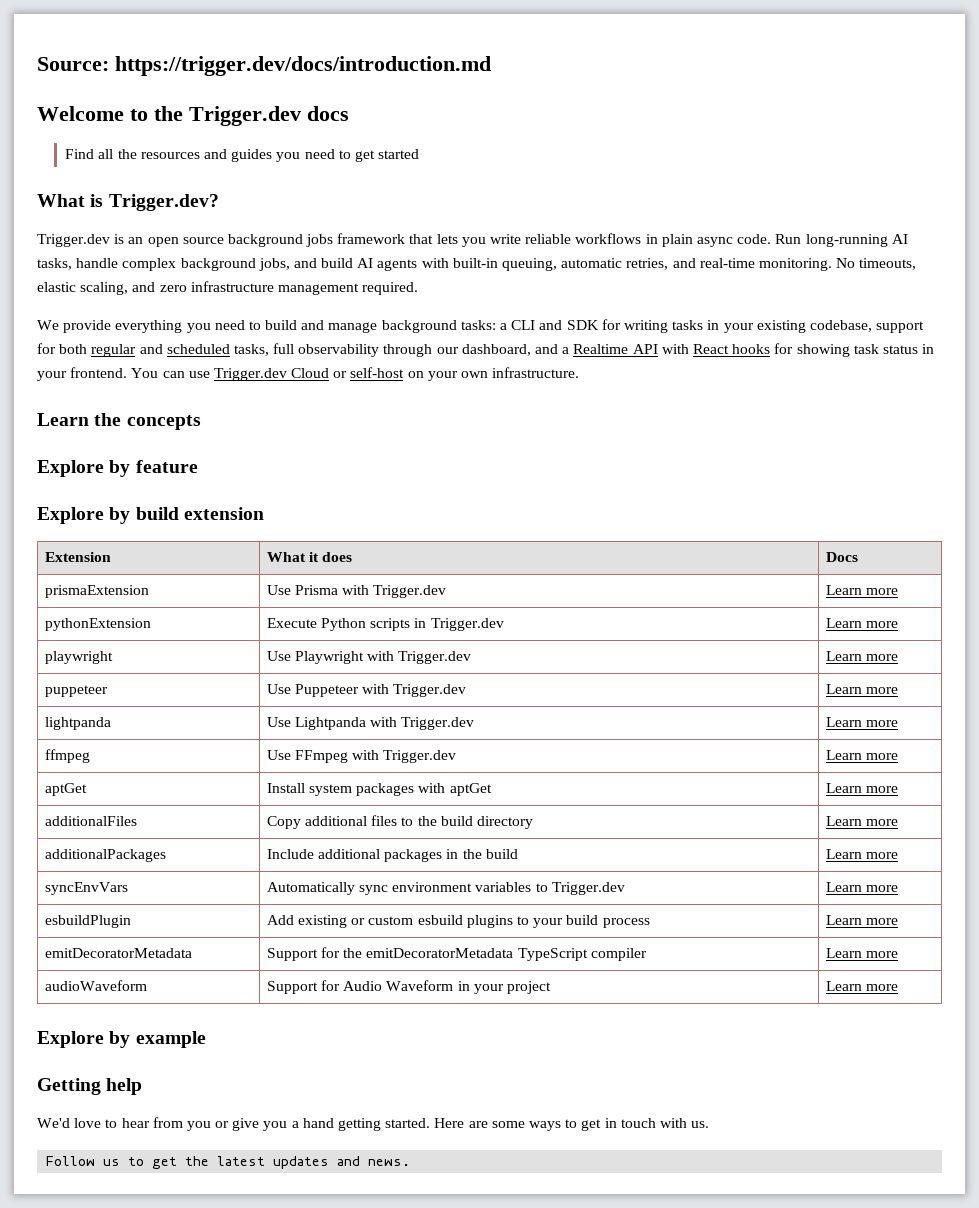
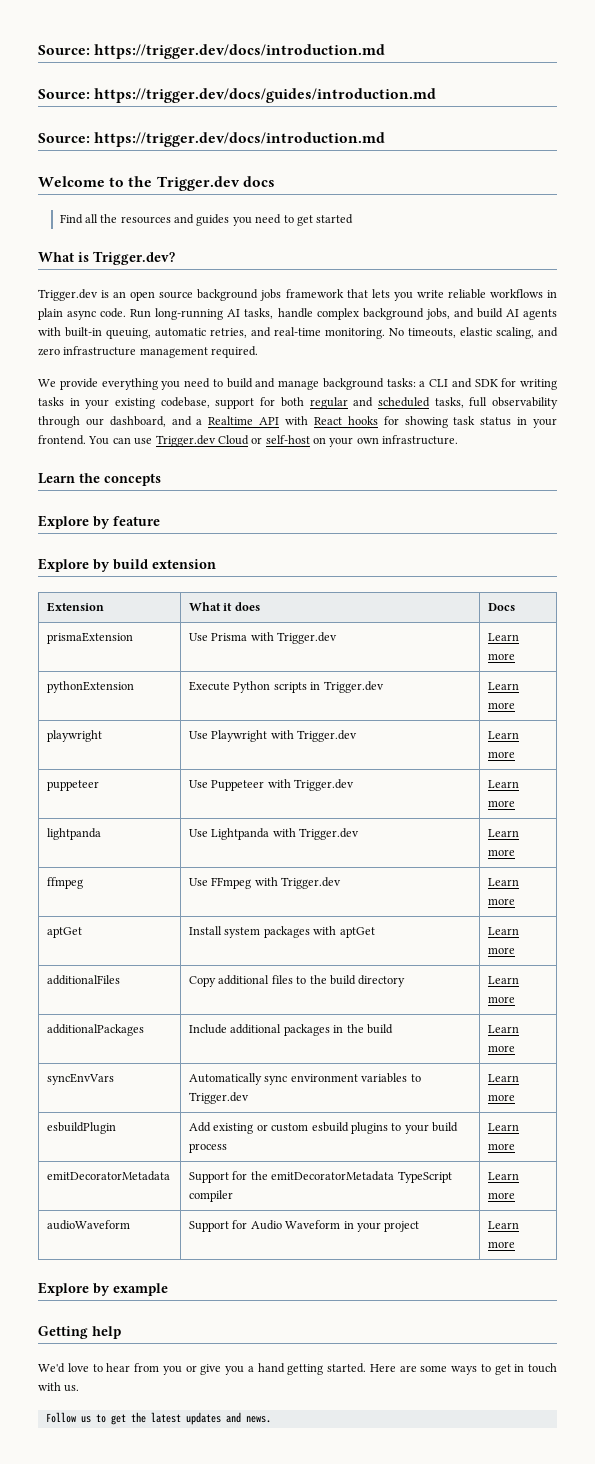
[37,56,491,76] Source: https://trigger.dev/docs/introduction.md -> [38,44,386,59] [38,88,437,103] [38,132,386,147] Source: https://trigger.dev/docs/introduction.md // Source: https://trigger.dev/docs/guides/introduction.md // Source: https://trigger.dev/docs/introduction.md

